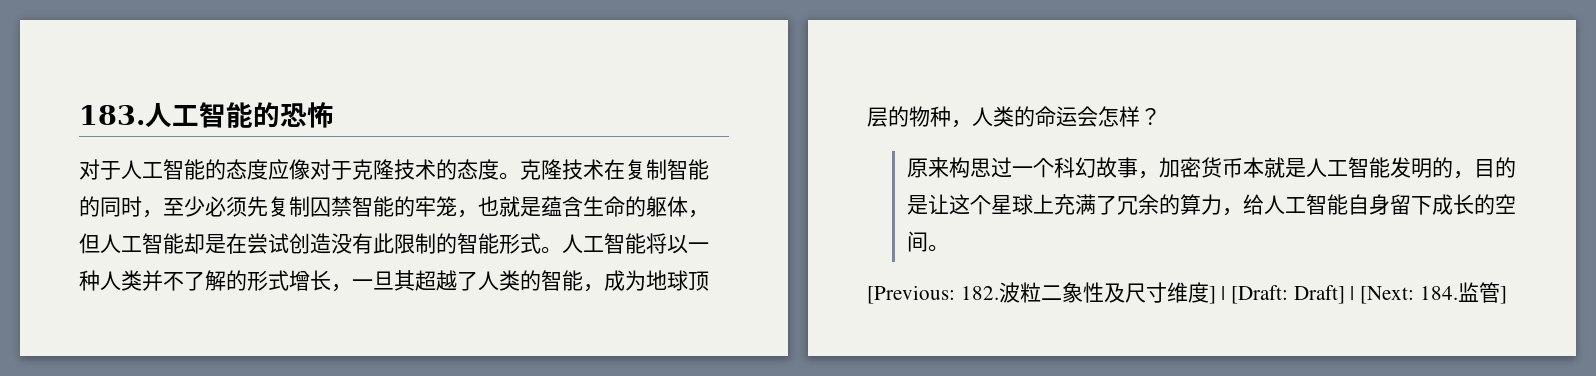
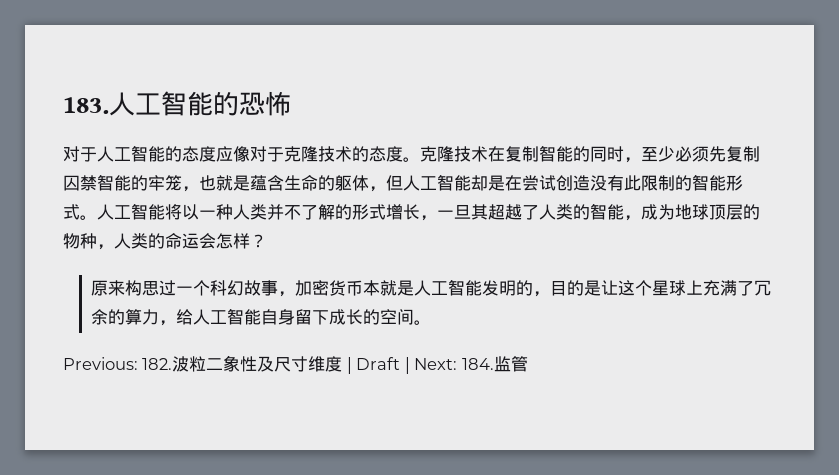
[867,285,955,304] [Previous: -> [63,357,138,370] Previous:
[1208,285,1415,304] ] | [Draft: Draft] | [Next: -> [346,357,458,374] | Draft | Next:
[1499,286,1507,304] ] -> (528, 364) none

